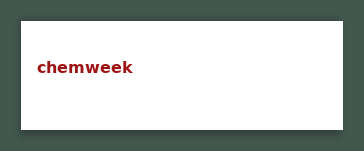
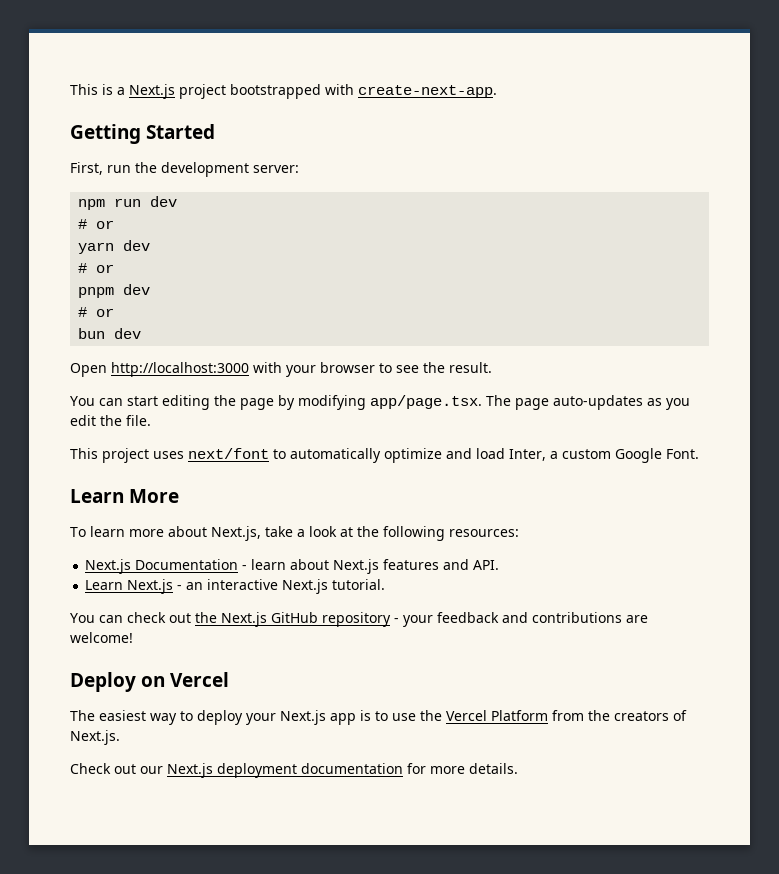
[37,61,133,73] chemweek -> [70,84,497,99] [70,124,216,144] [70,162,299,177] [78,196,178,210] [78,219,115,229] [78,240,151,254] [78,263,115,273] [78,284,151,298] [78,307,115,317] [78,328,142,339] [70,362,492,377] [70,395,690,410] [70,415,151,426] [70,448,699,463] [70,489,180,503] [70,526,519,541] [85,559,500,574] [85,579,386,594] [70,612,648,627] [70,632,133,643] [70,672,230,692] [70,710,687,725] [70,730,120,745] [70,763,518,778] This is a Next.js project bootstrapped with create-next-app. // Getting Started // First, run the development server: // npm run dev // # or // yarn dev // # or // pnpm dev // # or // bun dev // Open http://localhost:3000 with your browser to see the result. // You can start editing the page by modifying app/page.tsx. The page auto-updates as you edit the file. // This project uses next/font to automatically optimize and load Inter, a custom Google Font. // Learn More // To learn more about Next.js, take a look at the following resources: // Next.js Documentation - learn about Next.js features and API. // Learn Next.js - an interactive Next.js tutorial. // You can check out the Next.js GitHub repository - your feedback and contributions are welcome! // Deploy on Vercel // The easiest way to deploy your Next.js app is to use the Vercel Platform from the creators of Next.js. // Check out our Next.js deployment documentation for more details.

